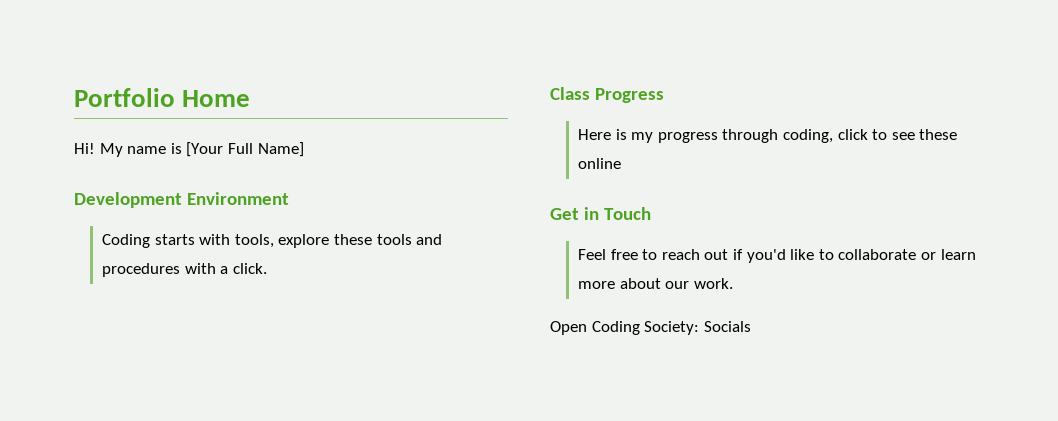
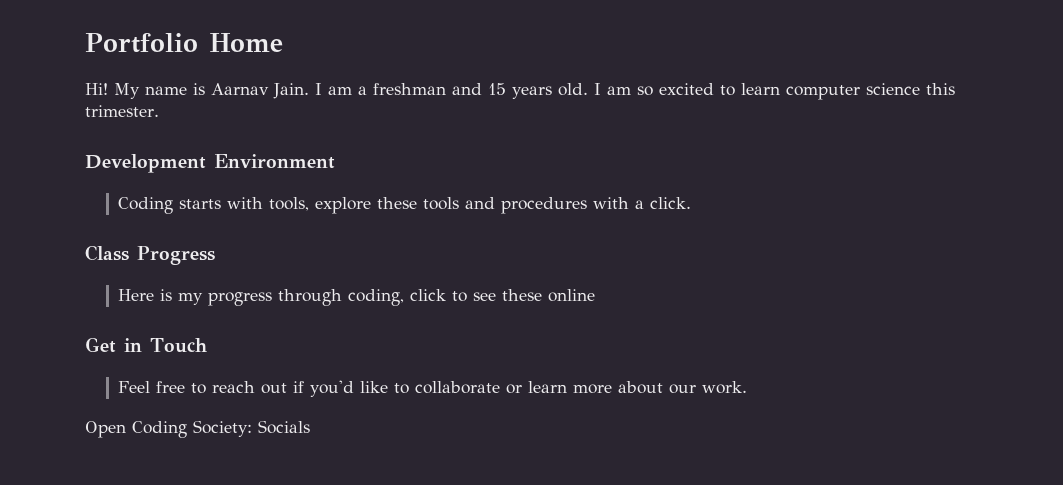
[186,142,304,157] [Your Full Name] -> [211,83,955,100] [85,105,159,117] Aarnav Jain. I am a freshman and 15 years old. I am so excited to learn computer science this trimester.

